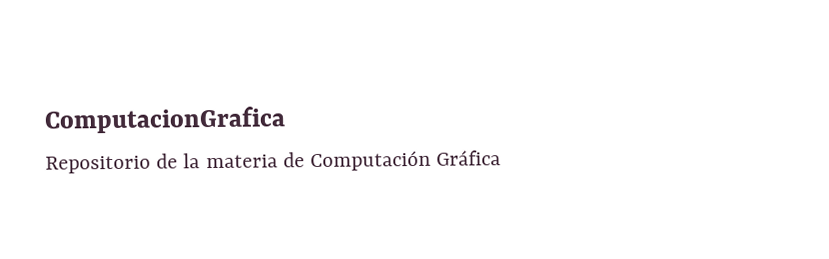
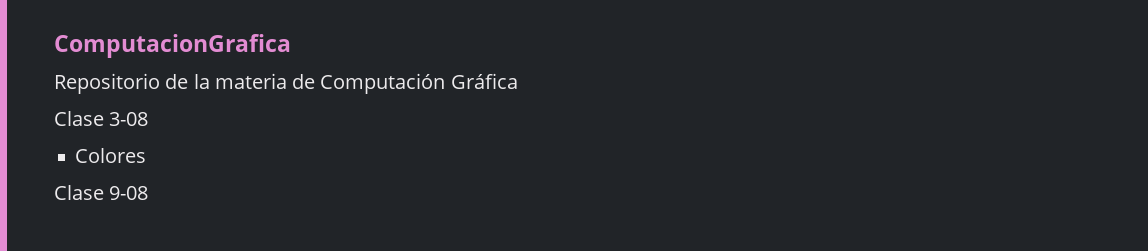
(502, 158) none -> [54,111,149,126] [75,148,147,163] [54,185,149,200] // Clase 3-08 // Colores // Clase 9-08

